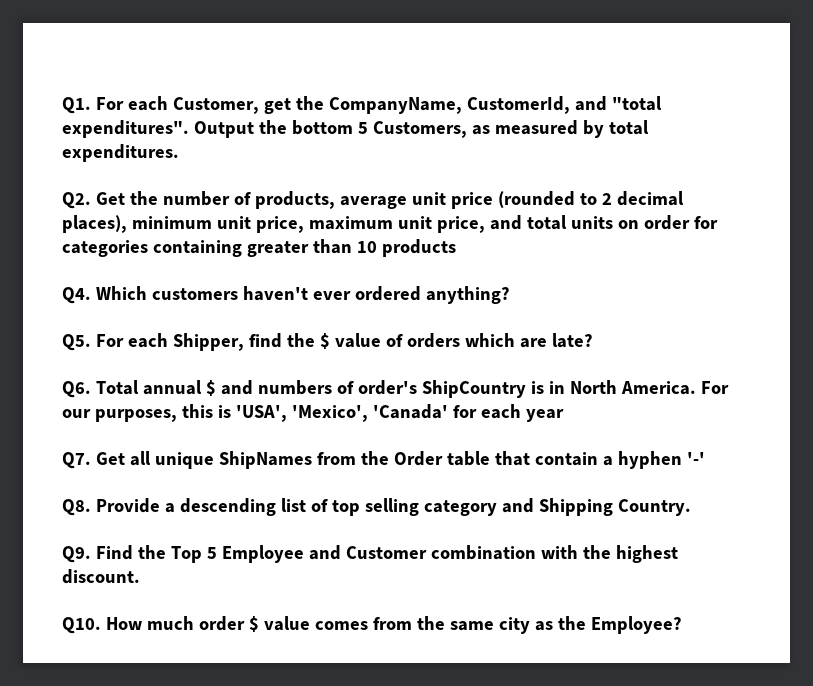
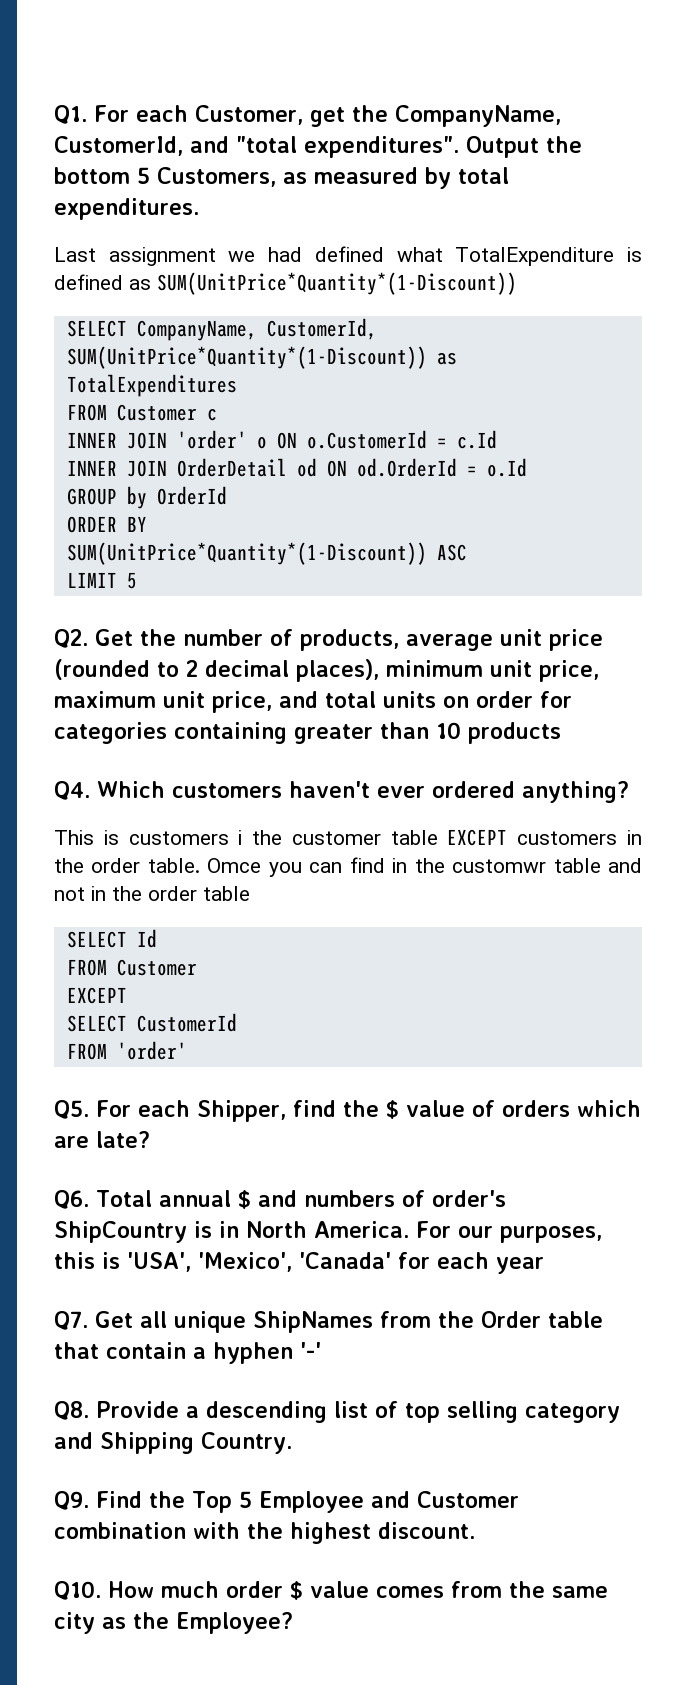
(179, 153) none -> [54,246,642,266] [54,272,517,295] [66,318,377,341] [66,346,457,369] [66,374,237,397] [66,404,217,421] [66,430,497,449] [66,458,527,477] [66,486,227,509] [66,516,147,533] [66,542,467,565] [66,572,137,589] // Last assignment we had defined what TotalExpenditure is defined as SUM(UnitPrice*Quantity*(1-Discount)) // SELECT CompanyName, CustomerId, SUM(UnitPrice*Quantity*(1-Discount)) as TotalExpenditures // FROM Customer c // INNER JOIN 'order' o ON o.CustomerId = c.Id // INNER JOIN OrderDetail od ON od.OrderId = o.Id // GROUP by OrderId // ORDER BY // SUM(UnitPrice*Quantity*(1-Discount)) ASC // LIMIT 5
(510, 295) none -> [54,829,642,846] [54,857,642,877] [54,886,250,901] [66,929,157,948] [66,959,197,976] [66,987,127,1004] [66,1013,237,1032] [66,1041,187,1060] // This is customers i the customer table EXCEPT customers in the order table. Omce you can find in the customwr table and not in the order table // SELECT Id // FROM Customer // EXCEPT // SELECT CustomerId // FROM 'order'

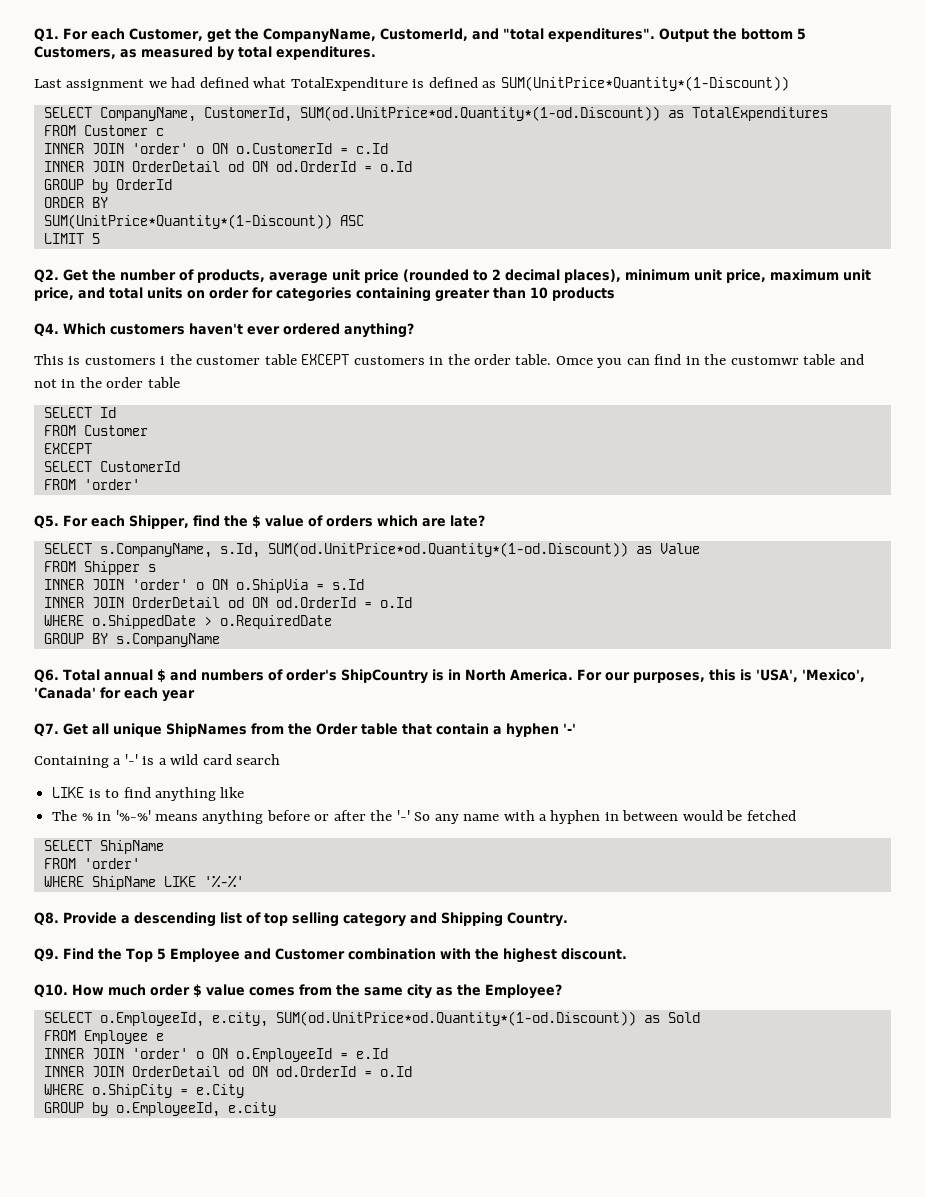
[66,346,427,369] SUM(UnitPrice*Quantity*(1-Discount)) -> [299,106,660,121] SUM(od.UnitPrice*od.Quantity*(1-od.Discount))
(150, 1139) none -> [43,542,700,558] [43,561,156,575] [43,579,364,593] [43,597,412,609] [43,615,332,629] [43,633,220,647] // SELECT s.CompanyName, s.Id, SUM(od.UnitPrice*od.Quantity*(1-od.Discount)) as Value // FROM Shipper s // INNER JOIN 'order' o ON o.ShipVia = s.Id // INNER JOIN OrderDetail od ON od.OrderId = o.Id // WHERE o.ShippedDate > o.RequiredDate // GROUP BY s.CompanyName
(321, 1350) none -> [34,754,281,768] [52,787,245,801] [52,810,796,824] [43,840,164,854] [43,858,140,869] [43,875,244,890] // Containing a '-' is a wild card search // LIKE is to find anything like // The % in '%-%' means anything before or after the '-' So any name with a hyphen in between would be fetched // SELECT ShipName // FROM 'order' // WHERE ShipName LIKE '%-%'
(293, 1623) none -> [43,1011,700,1027] [43,1030,164,1044] [43,1048,388,1062] [43,1066,412,1078] [43,1084,244,1098] [43,1102,276,1117] // SELECT o.EmployeeId, e.city, SUM(od.UnitPrice*od.Quantity*(1-od.Discount)) as Sold // FROM Employee e // INNER JOIN 'order' o ON o.EmployeeId = e.Id // INNER JOIN OrderDetail od ON od.OrderId = o.Id // WHERE o.ShipCity = e.City // GROUP by o.EmployeeId, e.city

